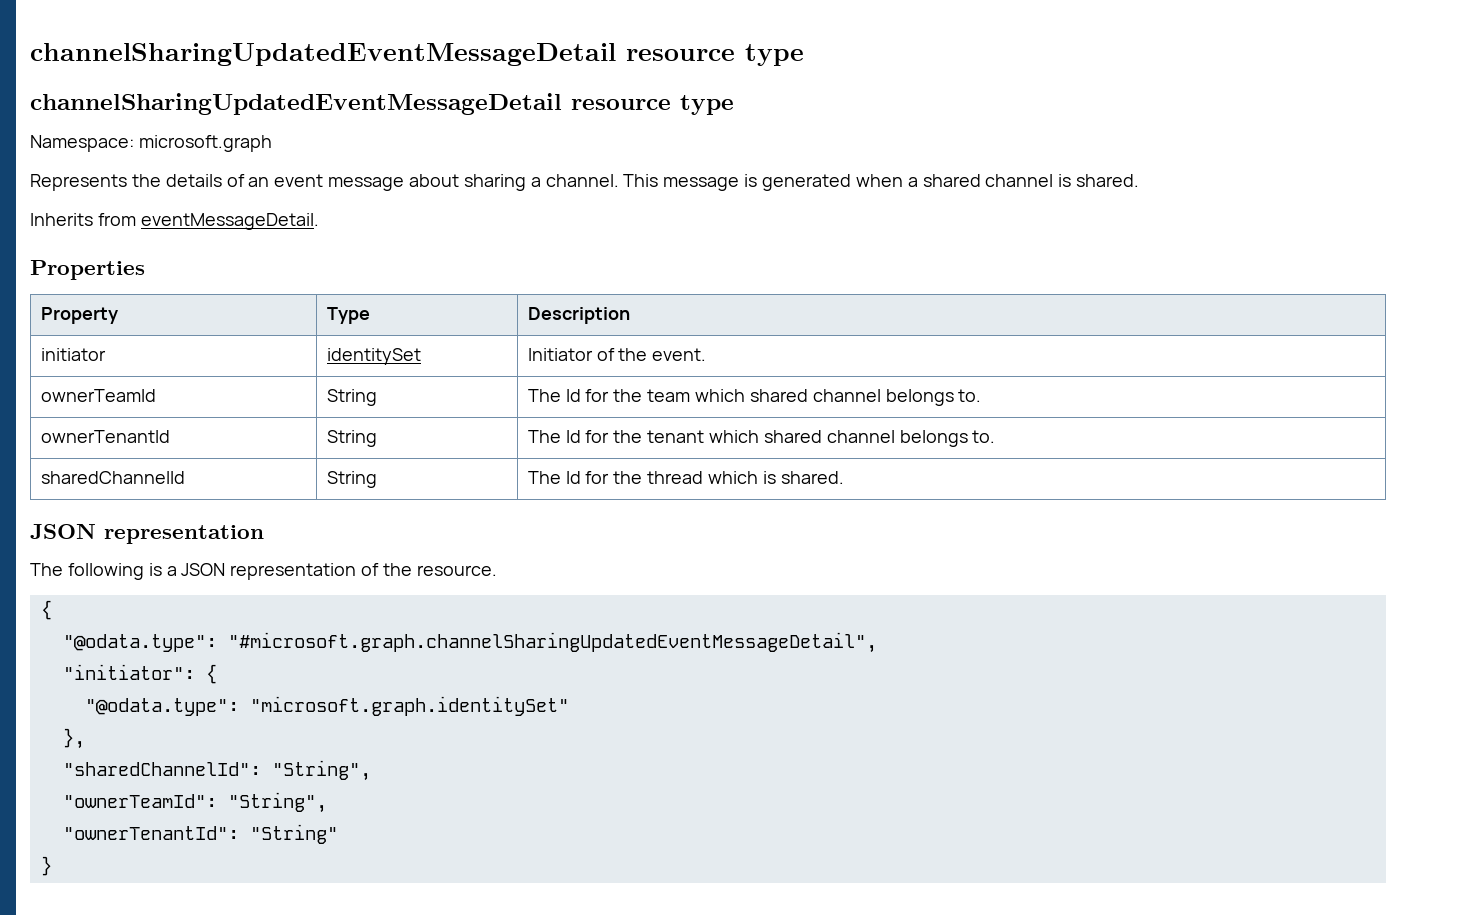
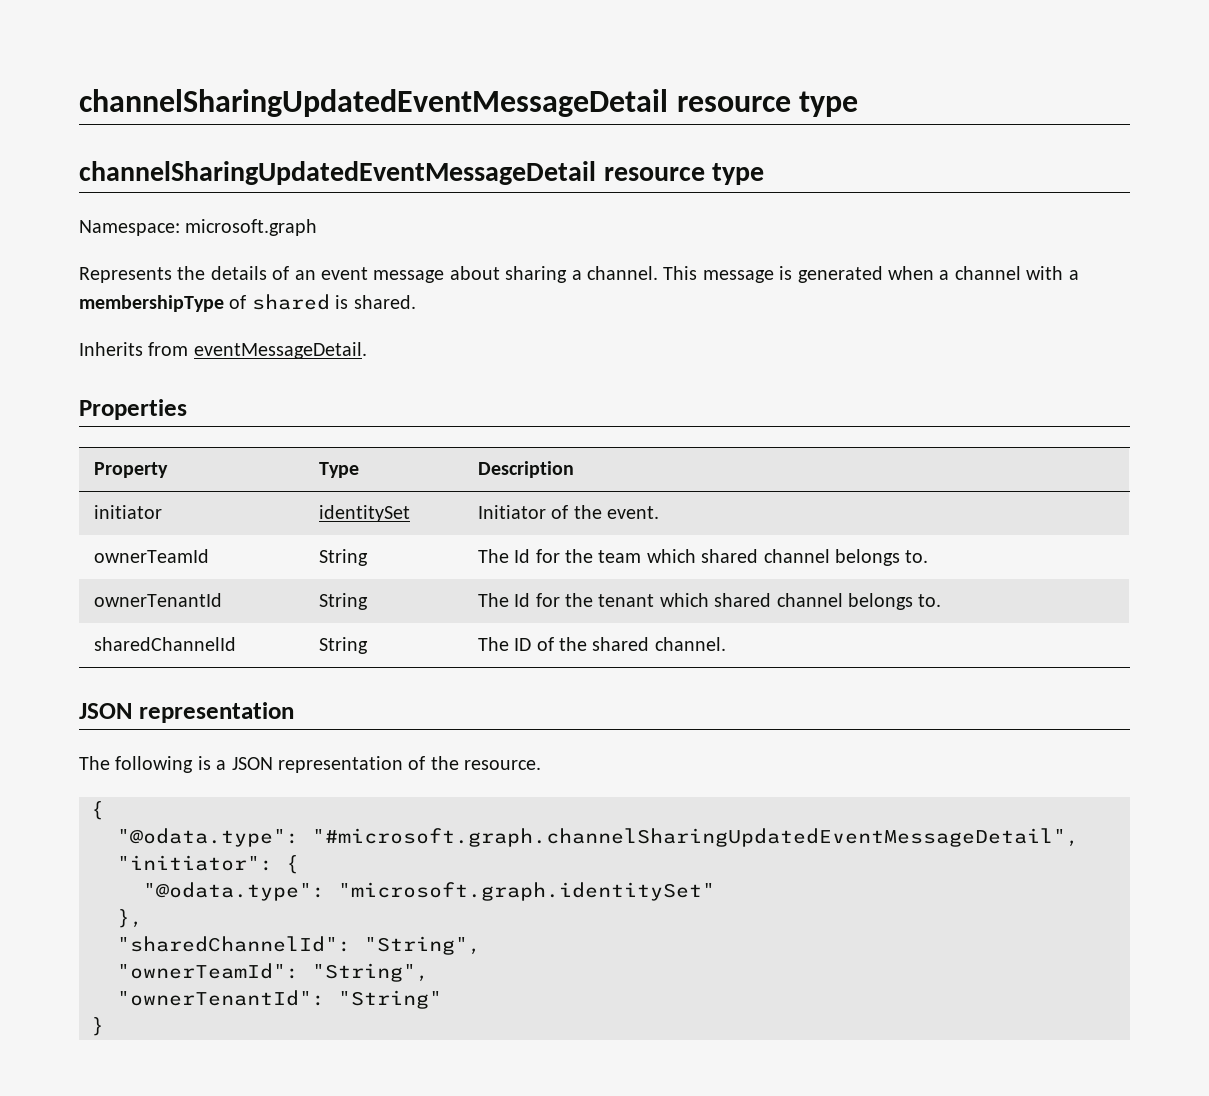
[922,174,1054,187] shared channel -> [954,266,1079,280] [79,294,330,312] channel with a membershipType of shared
[565,471,844,484] Id for the thread which is shared. -> [514,637,726,651] ID of the shared channel.

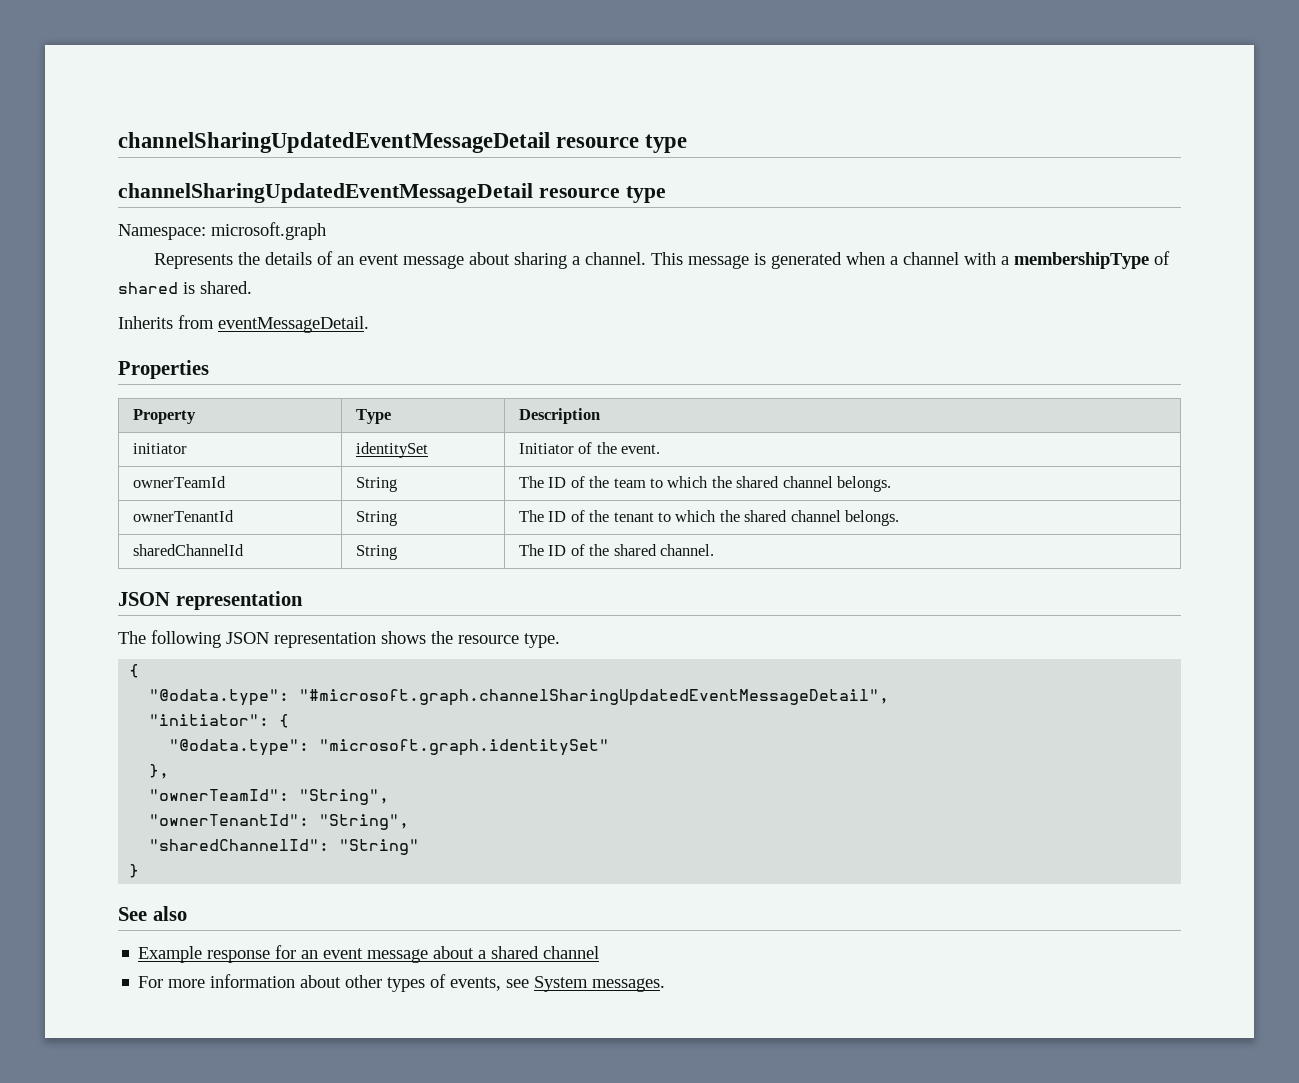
[514,549,929,566] [93,593,222,607] [318,593,368,610] [477,593,942,610] Id for the team which shared channel belongs to. // ownerTenantId | String | The Id for the tenant which shared channel belongs to. -> [548,476,892,492] [132,510,234,522] [355,511,397,526] [518,510,900,526] ID of the team to which the shared channel belongs. // ownerTenantId | String | The ID of the tenant to which the shared channel belongs.
[197,756,542,773] is a JSON representation of the resource. -> [226,631,560,648] JSON representation shows the resource type.
[117,936,481,955] // "sharedChannelId": "String", -> (170, 771) none
(325, 998) none -> [319,814,410,830] [149,839,330,851] "String", // "sharedChannelId":
(104, 1026) none -> [118,906,187,921] [138,945,600,963] [138,974,666,992] // See also // Example response for an event message about a shared channel // For more information about other types of events, see System messages.

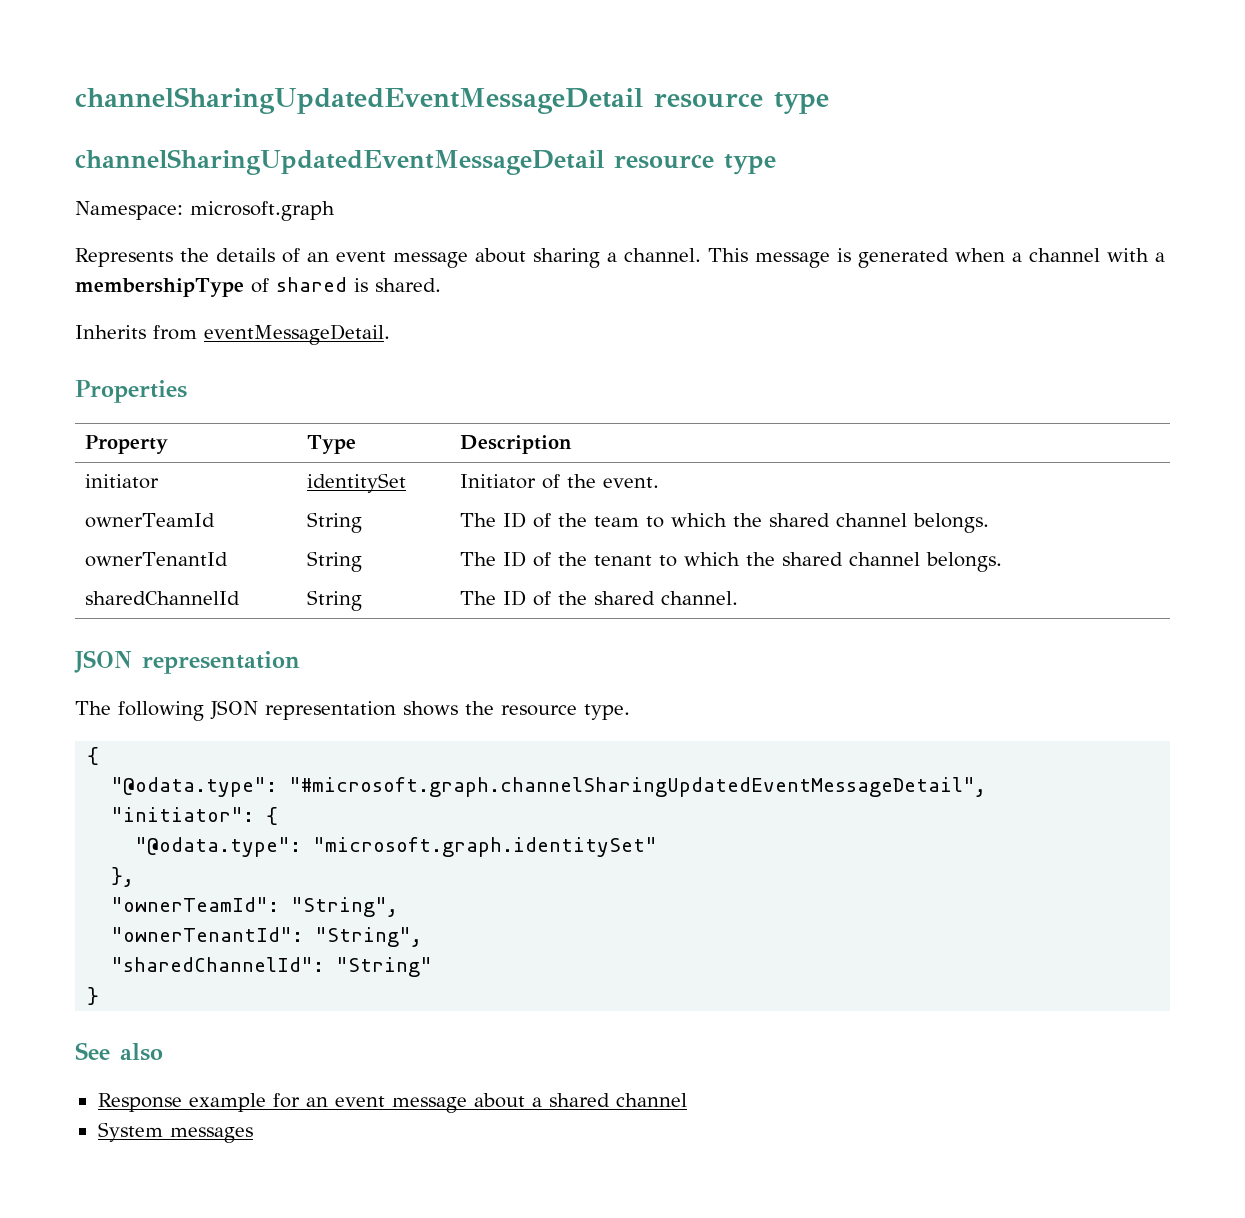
[138,946,271,963] Example response -> [97,1093,266,1112] Response example
[138,974,666,992] For more information about other types of events, see System messages. -> [97,1122,253,1143] System messages

